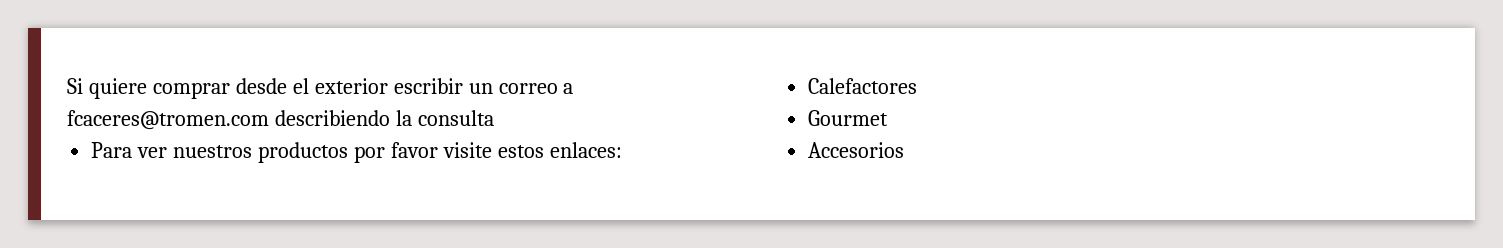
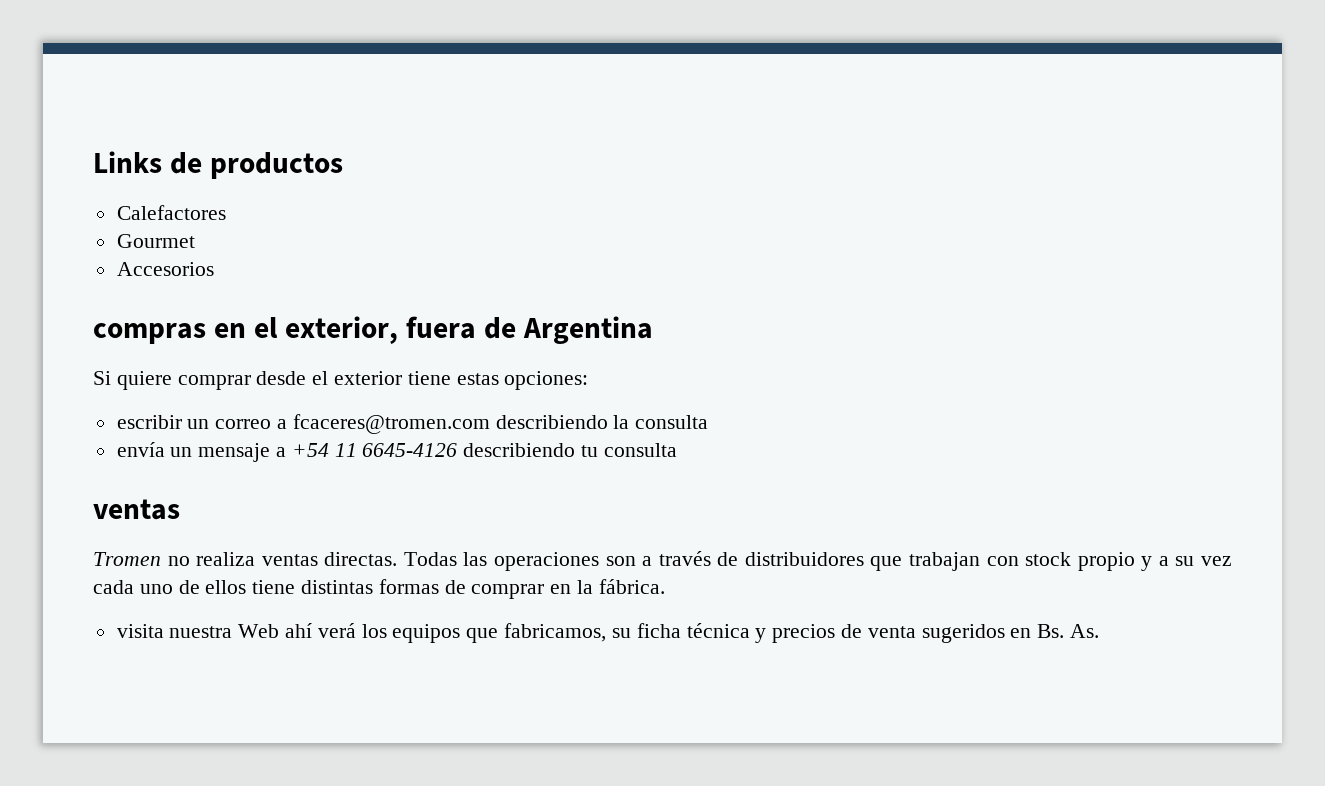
(67, 86) none -> [93,151,343,179] [116,205,226,220] [116,234,195,248] [116,262,214,276] [93,316,653,344] Links de productos // Calefactores // Gourmet // Accesorios // compras en el exterior, fuera de Argentina //
(388, 86) none -> [407,371,589,390] tiene estas opciones: //
[91,142,622,163] [808,78,918,94] [808,110,889,126] [808,142,905,158] Para ver nuestros productos por favor visite estos enlaces: // Calefactores // Gourmet // Accesorios -> [116,442,677,462] [93,499,180,520] [93,551,1233,571] [93,579,665,599] [116,623,1099,643] envía un mensaje a +54 11 6645-4126 describiendo tu consulta // ventas // Tromen no realiza ventas directas. Todas las operaciones son a través de distribuidores que trabajan con stock propio y a su vez cada uno de ellos tiene distintas formas de comprar en la fábrica. // visita nuestra Web ahí verá los equipos que fabricamos, su ficha técnica y precios de venta sugeridos en Bs. As.

